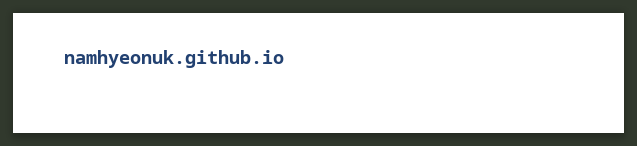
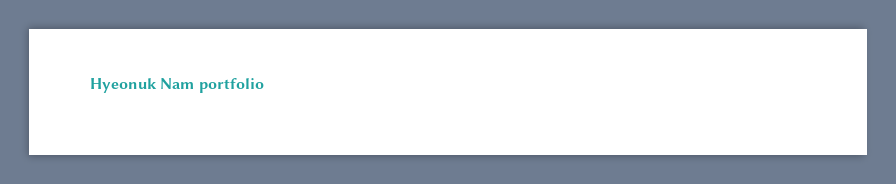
[64,50,284,68] namhyeonuk.github.io -> [90,78,264,93] Hyeonuk Nam portfolio

